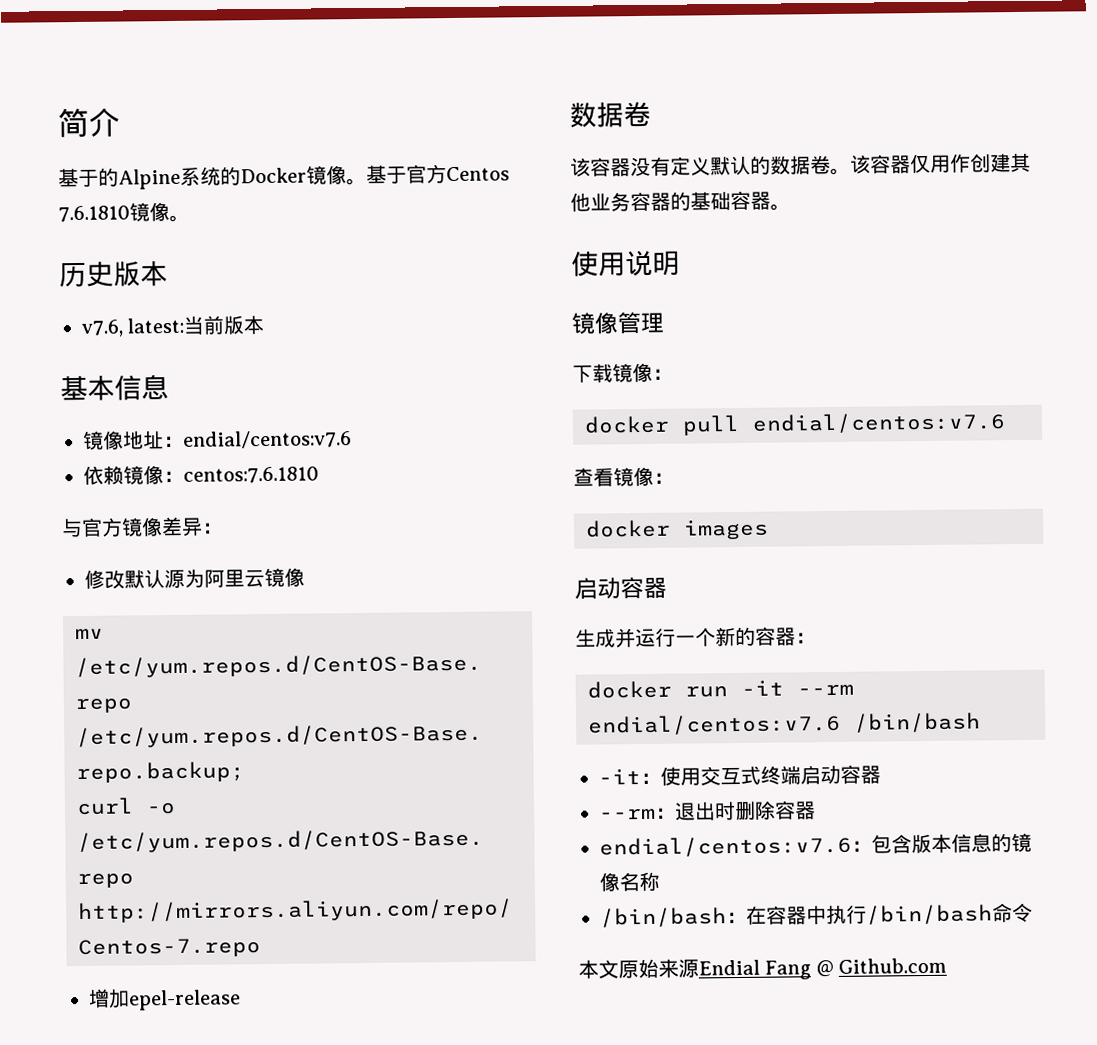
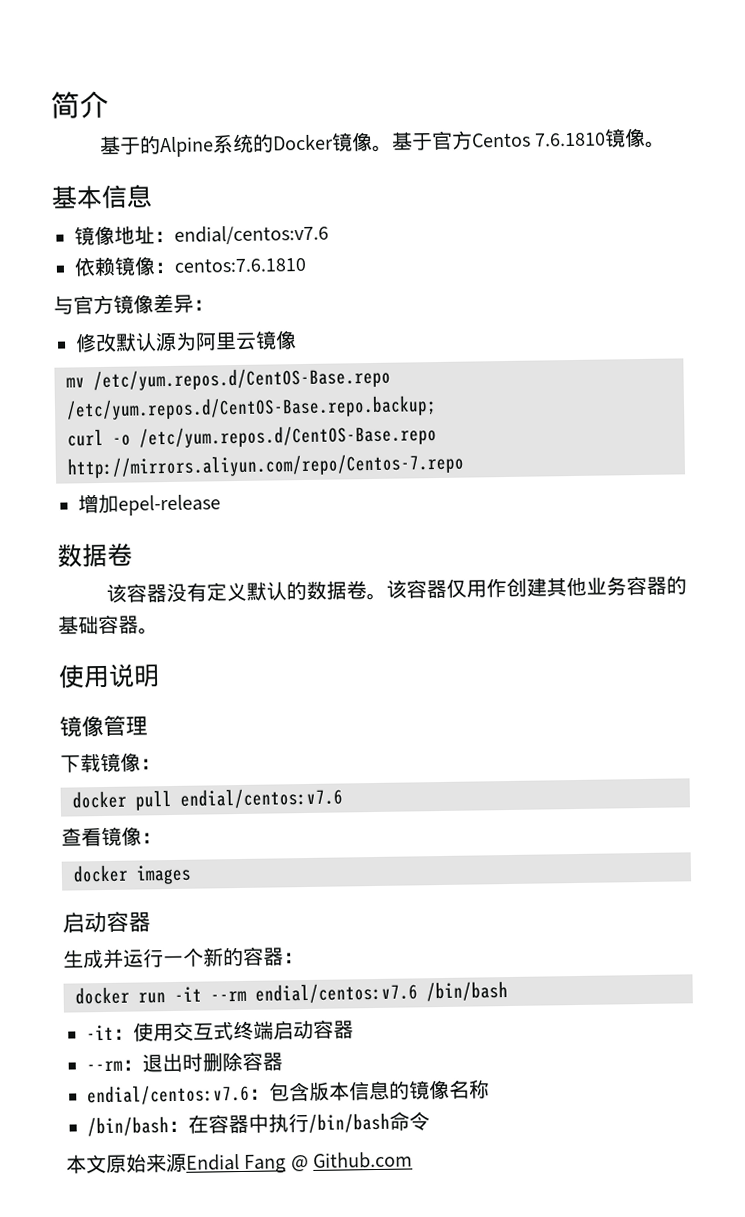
[59,261,168,288] [81,315,265,337] // 历史版本 // v7.6, latest:当前版本 -> (667, 144) none

